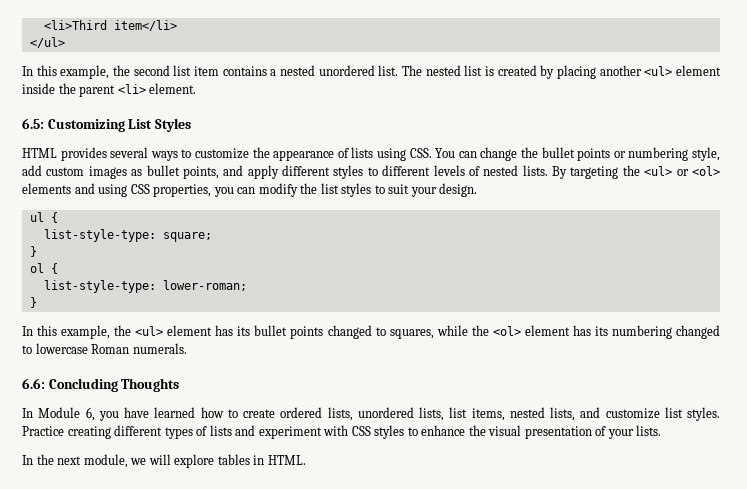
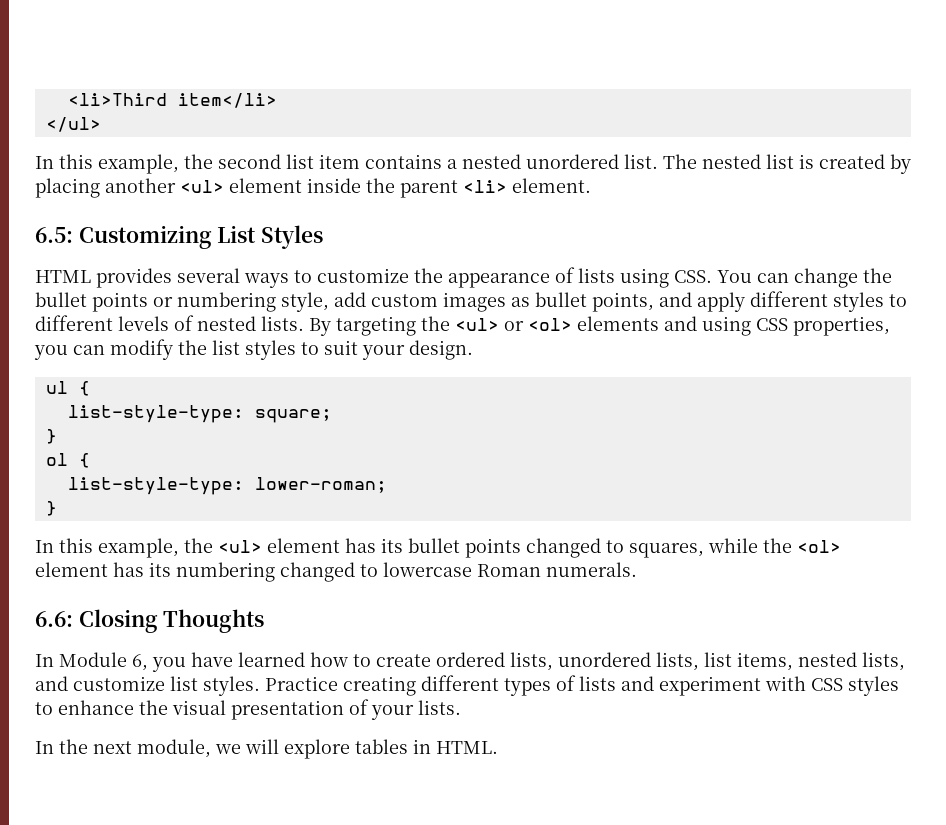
[48,378,118,392] Concluding -> [78,609,158,633] Closing

